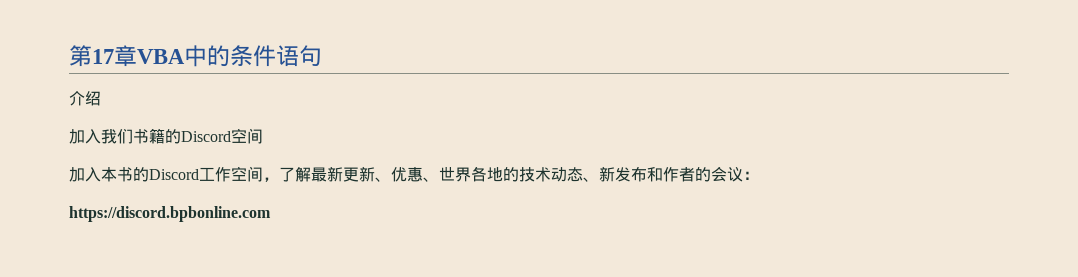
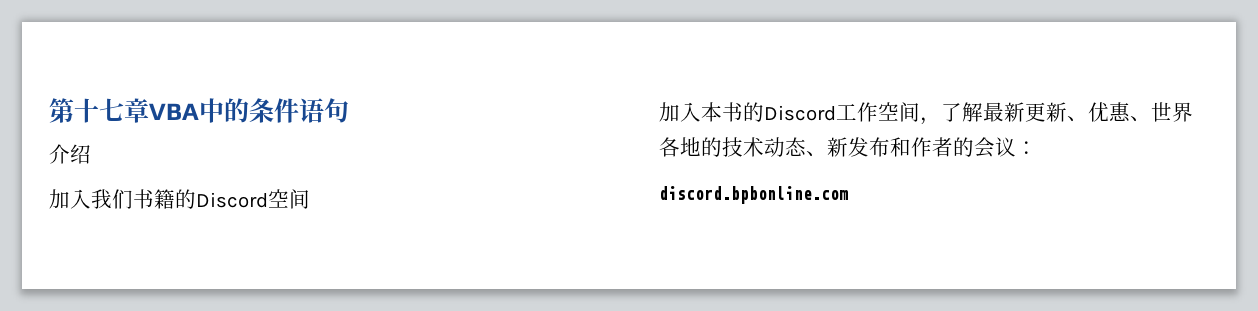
[92,49,114,64] 17 -> [74,98,124,123] 十七
[69,206,271,222] https://discord.bpbonline.com -> [659,186,848,204] discord.bpbonline.com

